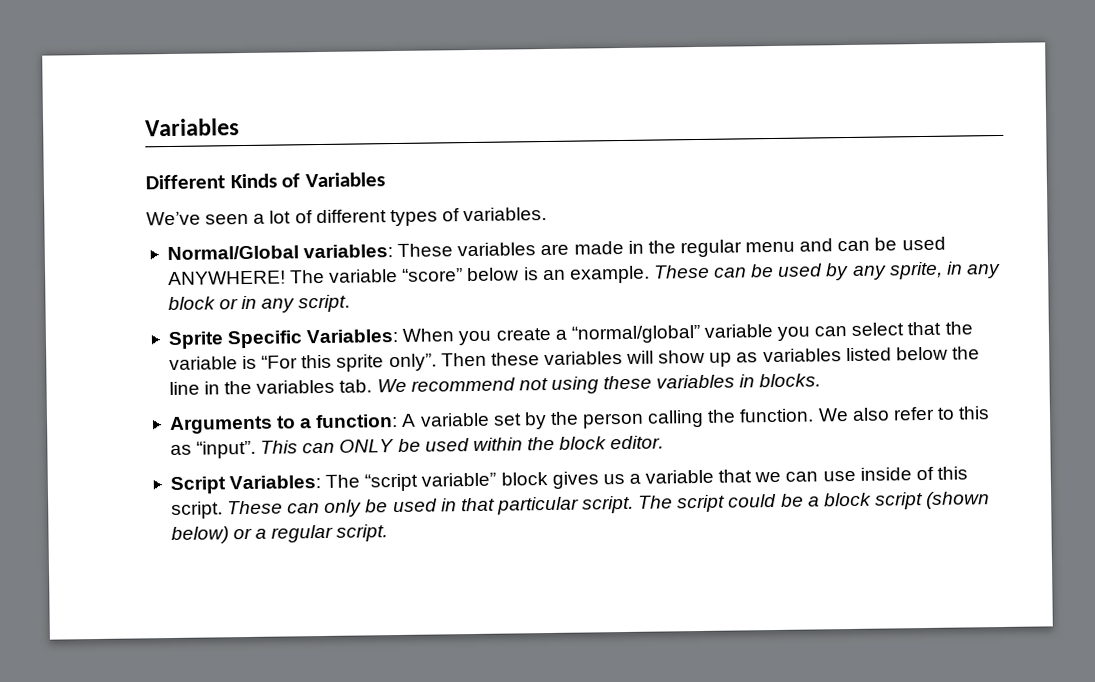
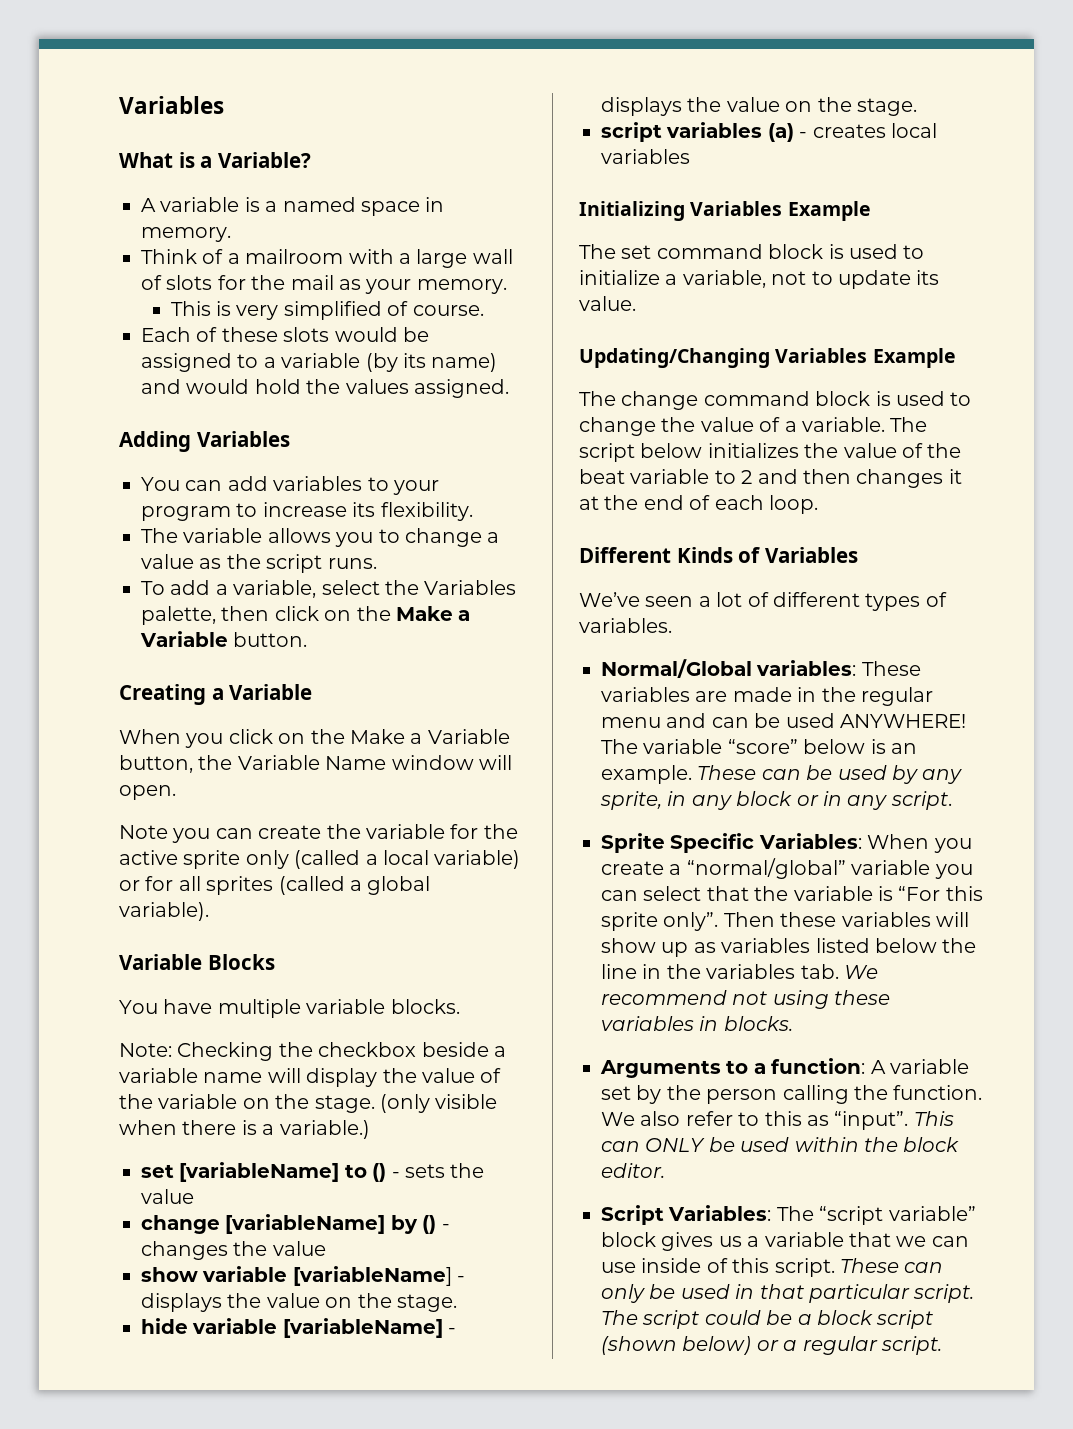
[145,118,240,137] Variables -> [119,96,224,114] [119,152,311,168] [141,197,445,216] [141,227,231,242] [141,249,513,268] [141,275,507,294] [170,301,484,320] [141,327,429,342] [141,353,498,372] [141,379,509,398] [119,431,290,452] [141,476,439,495] [141,502,473,521] [141,528,500,547] [141,554,377,573] [141,580,517,598] [141,606,471,625] [140,631,308,647] [119,684,313,705] [119,729,510,748] [119,755,512,773] [119,785,176,800] [119,824,518,843] [119,850,521,869] [119,876,431,895] [119,902,209,921] [119,954,275,970] [119,999,460,1018] [119,1042,506,1061] [119,1068,502,1087] [119,1094,498,1113] [119,1120,370,1139] [141,1162,485,1182] [141,1189,194,1204] [141,1214,450,1234] [141,1241,326,1260] [141,1266,466,1286] [141,1293,457,1312] [141,1318,457,1338] [601,97,917,116] [601,122,937,142] [601,149,690,164] [579,201,871,221] [579,244,925,259] [579,270,940,289] [579,296,636,311] [579,348,956,368] [579,391,972,410] [579,417,928,436] [579,443,962,462] [579,469,962,488] [579,495,818,514] Variables // What is a Variable? // A variable is a named space in memory. // Think of a mailroom with a large wall of slots for the mail as your memory. // This is very simplified of course. // Each of these slots would be assigned to a variable (by its name) and would hold the values assigned. // Adding Variables // You can add variables to your program to increase its flexibility. // The variable allows you to change a value as the script runs. // To add a variable, select the Variables palette, then click on the Make a Variable button. // Creating a Variable // When you click on the Make a Variable button, the Variable Name window will open. // Note you can create the variable for the active sprite only (called a local variable) or for all sprites (called a global variable). // Variable Blocks // You have multiple variable blocks. // Note: Checking the checkbox beside a variable name will display the value of the variable on the stage. (only visible when there is a variable.) // set [variableName] to () - sets the value // change [variableName] by () - changes the value // show variable [variableName] - displays the value on the stage. // hide variable [variableName] - displays the value on the stage. // script variables (a) - creates local variables // Initializing Variables Example // The set command block is used to initialize a variable, not to update its value. // Updating/Changing Variables Example // The change command block is used to change the value of a variable. The script below initializes the value of the beat variable to 2 and then changes it at the end of each loop.

